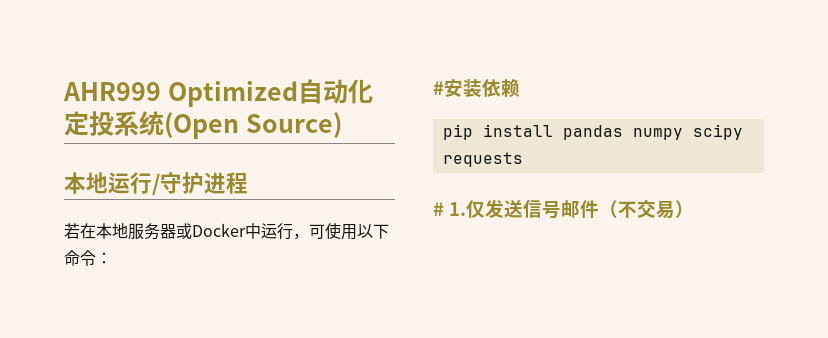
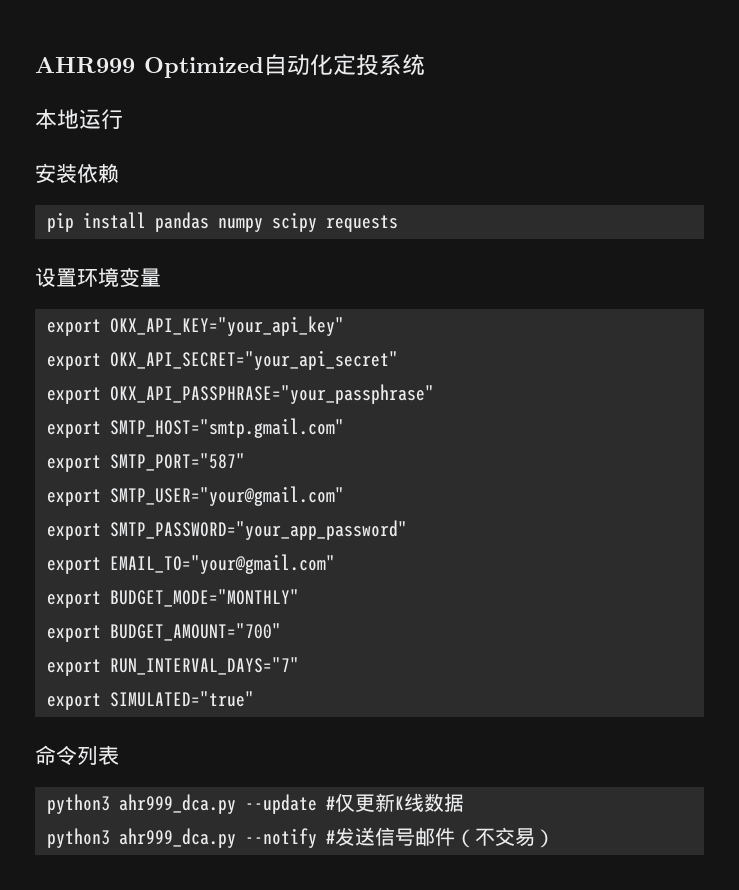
[164,112,342,139] (Open Source) -> (425, 65) none
[152,172,248,195] [64,223,389,240] [64,250,112,266] [433,81,444,95] /守护进程 // 若在本地服务器或Docker中运行，可使用以下命令： // # -> (123, 119) //
[433,200,485,218] # 1.仅 -> [35,267,161,287] [47,316,344,336] [47,350,398,370] [47,384,434,404] [47,418,344,438] [47,453,245,472] [47,486,344,506] [47,520,407,540] [47,554,335,574] [47,589,299,608] [47,623,281,642] [47,657,299,676] [47,691,254,710] [35,745,119,766] [47,793,464,814] [47,828,335,848] 设置环境变量 // export OKX_API_KEY="your_api_key" // export OKX_API_SECRET="your_api_secret" // export OKX_API_PASSPHRASE="your_passphrase" // export SMTP_HOST="smtp.gmail.com" // export SMTP_PORT="587" // export SMTP_USER="your@gmail.com" // export SMTP_PASSWORD="your_app_password" // export EMAIL_TO="your@gmail.com" // export BUDGET_MODE="MONTHLY" // export BUDGET_AMOUNT="700" // export RUN_INTERVAL_DAYS="7" // export SIMULATED="true" // 命令列表 // python3 ahr999_dca.py --update #仅更新K线数据 // python3 ahr999_dca.py --notify #

